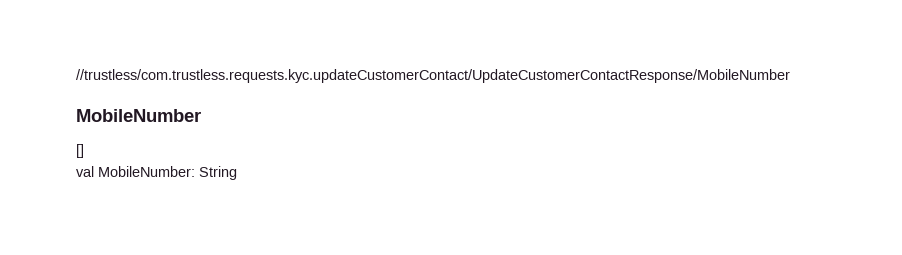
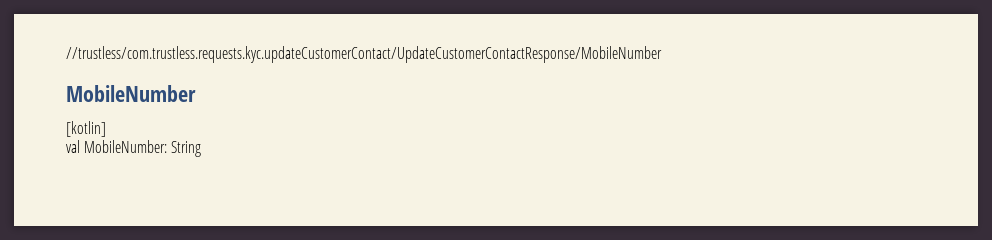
[76,144,84,158] [] -> [66,121,106,137] [kotlin]

